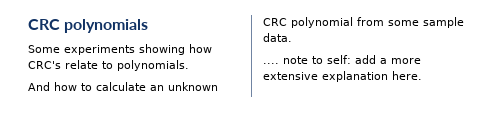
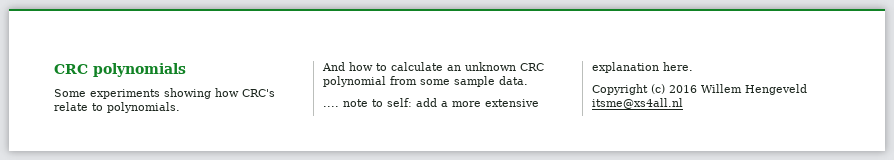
(422, 75) none -> [592,84,807,95] [592,98,683,109] // Copyright (c) 2016 Willem Hengeveld itsme@xs4all.nl

